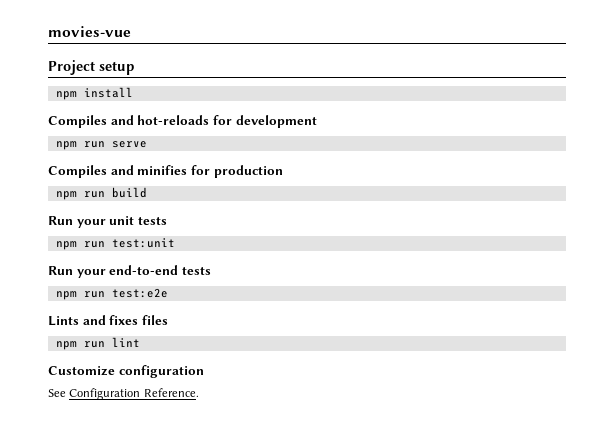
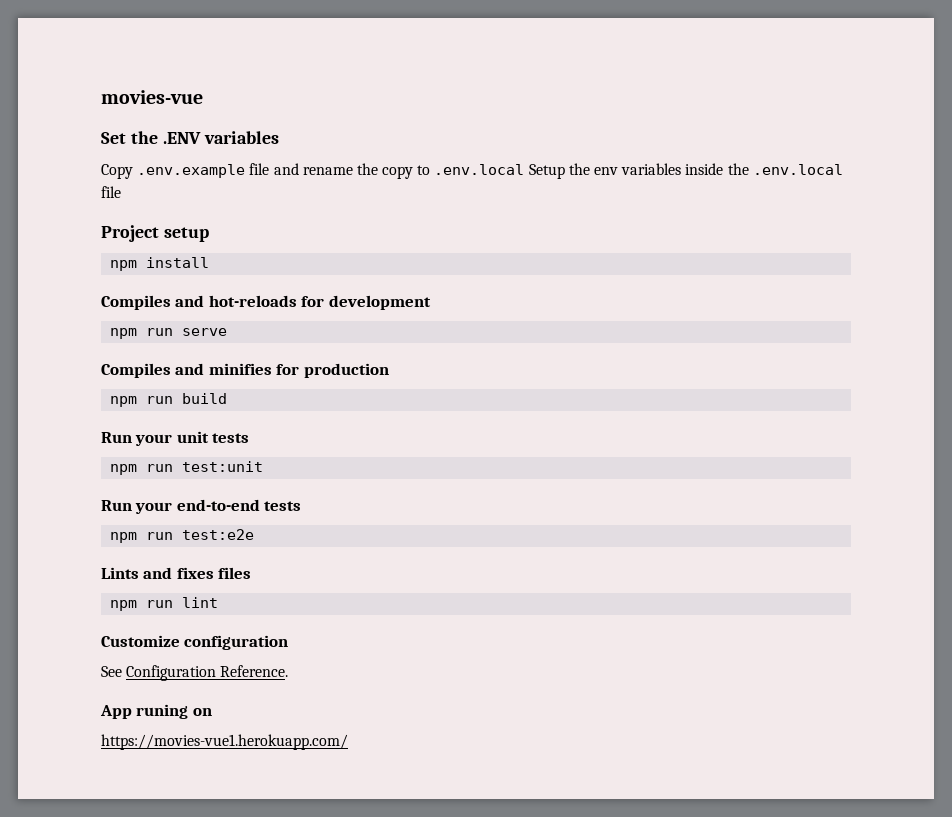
(131, 31) none -> [101,131,279,144] [101,163,843,179] [101,186,121,198] // Set the .ENV variables // Copy .env.example file and rename the copy to .env.local Setup the env variables inside the .env.local file
(199, 392) none -> [100,704,212,719] [101,734,348,750] // App runing on // https://movies-vue1.herokuapp.com/

